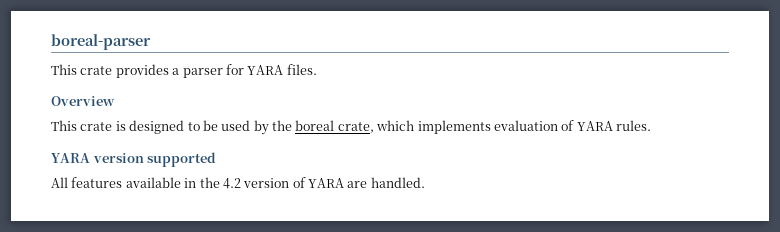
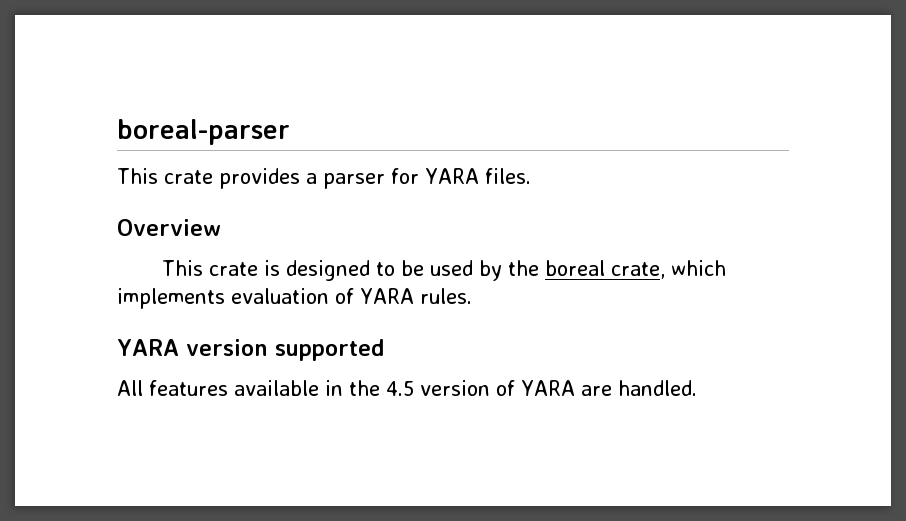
[222,178,241,189] 4.2 -> [386,381,414,396] 4.5

